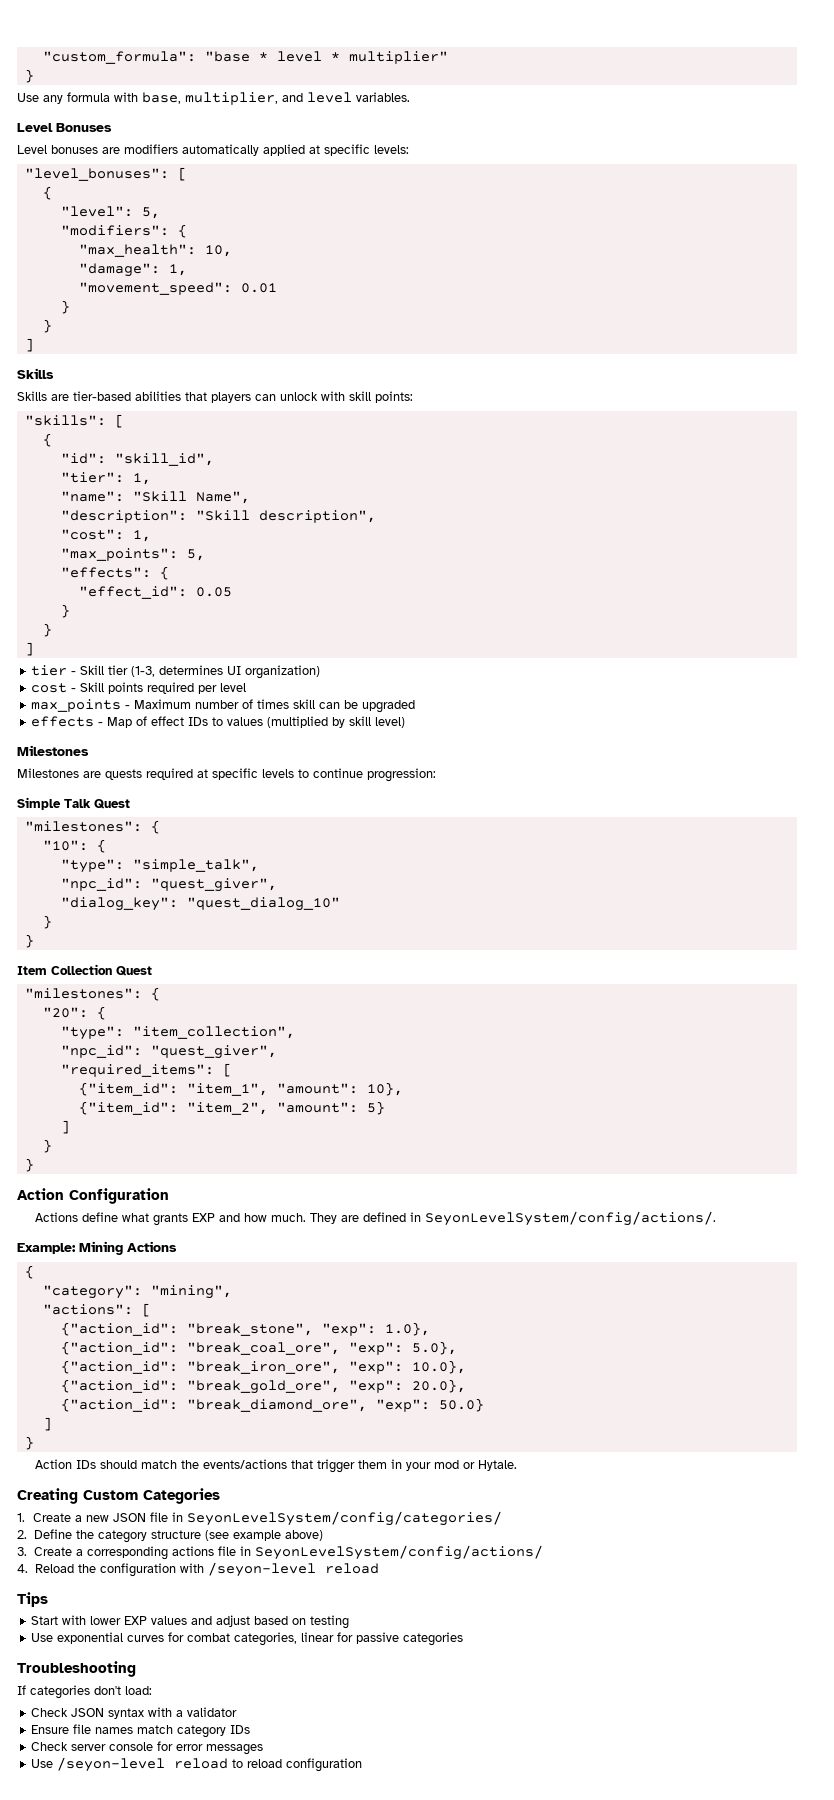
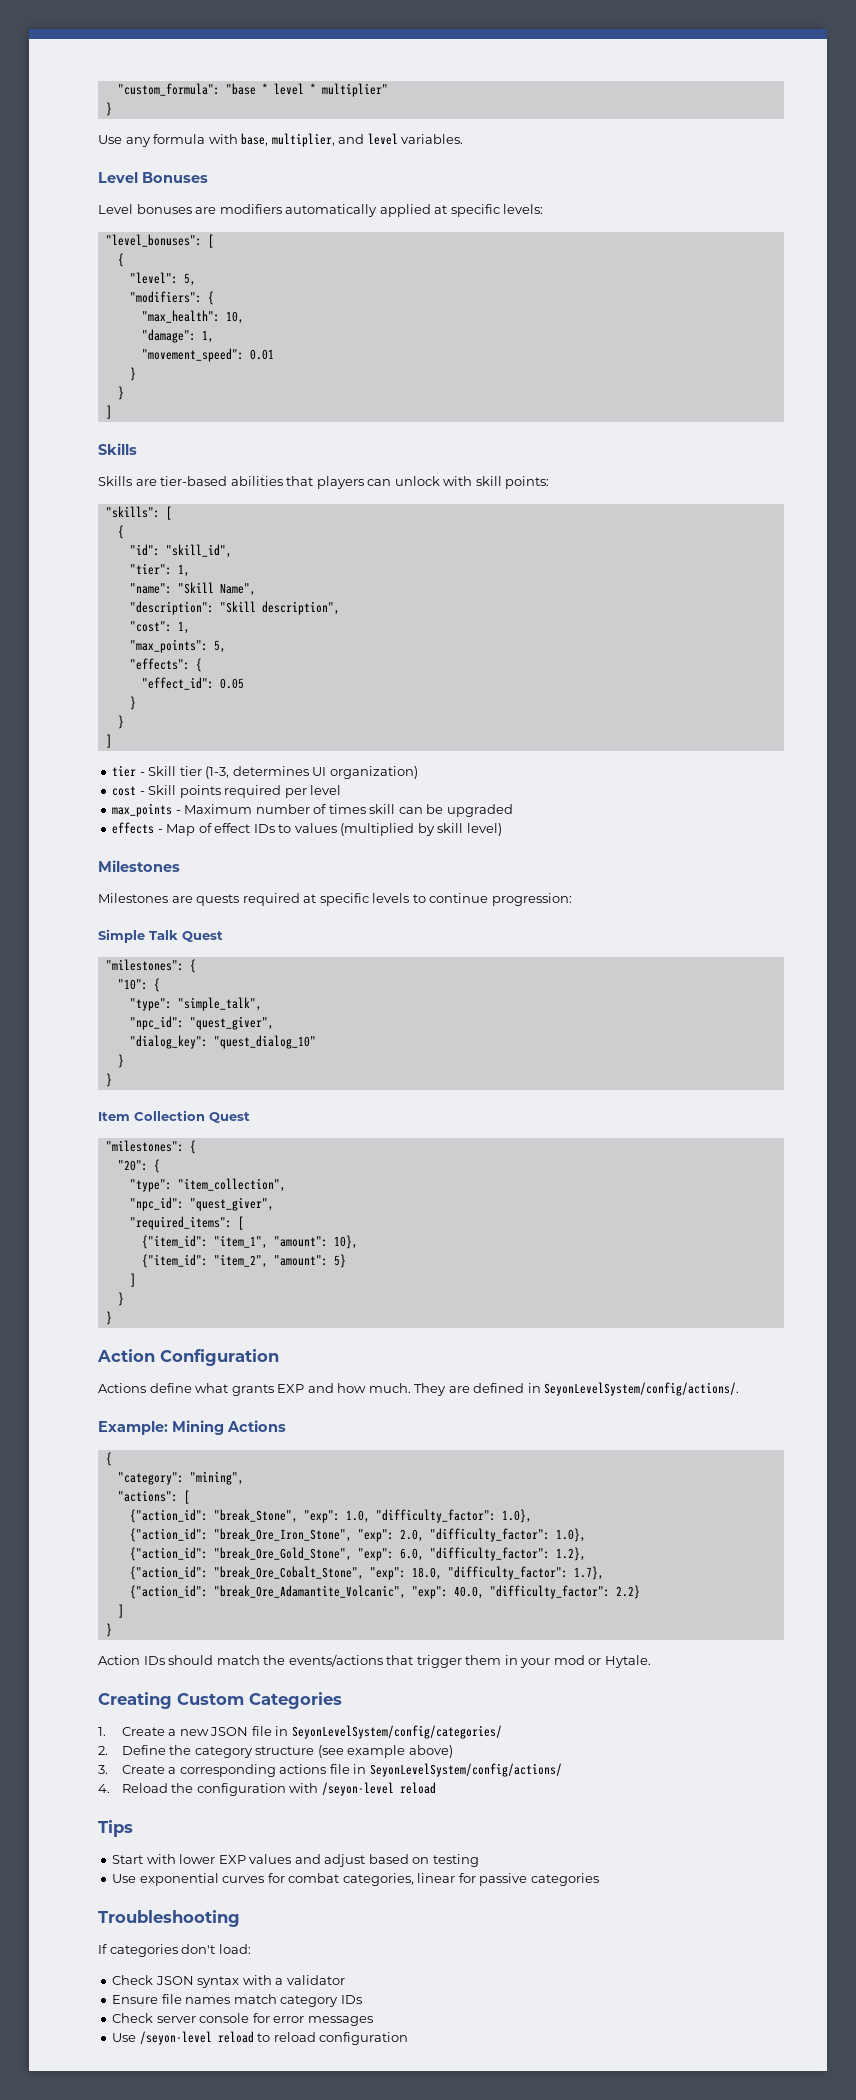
[186,1322,430,1336] [60,1341,457,1355] [60,1360,466,1374] [60,1379,466,1394] [60,1398,484,1412] "break_stone", "exp": 1.0}, // {"action_id": "break_coal_ore", "exp": 5.0}, // {"action_id": "break_iron_ore", "exp": 10.0}, // {"action_id": "break_gold_ore", "exp": 20.0}, // {"action_id": "break_diamond_ore", "exp": 50.0} -> [213,1509,532,1523] [129,1528,586,1542] [129,1547,586,1561] [129,1566,604,1580] [129,1585,640,1599] "break_Stone", "exp": 1.0, "difficulty_factor": 1.0}, // {"action_id": "break_Ore_Iron_Stone", "exp": 2.0, "difficulty_factor": 1.0}, // {"action_id": "break_Ore_Gold_Stone", "exp": 6.0, "difficulty_factor": 1.2}, // {"action_id": "break_Ore_Cobalt_Stone", "exp": 18.0, "difficulty_factor": 1.7}, // {"action_id": "break_Ore_Adamantite_Volcanic", "exp": 40.0, "difficulty_factor": 2.2}

